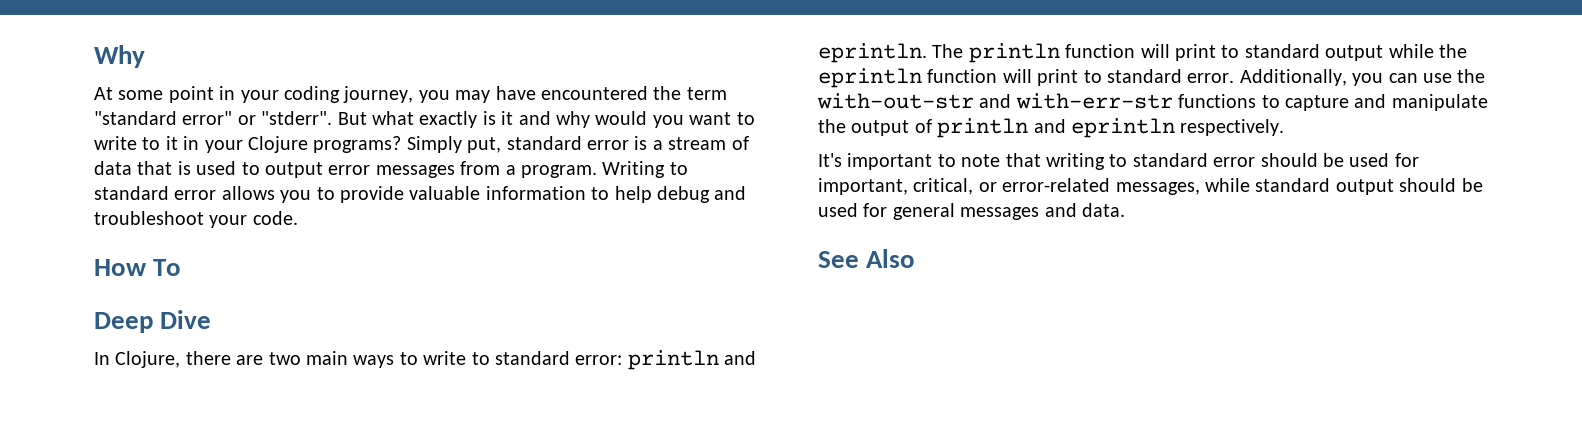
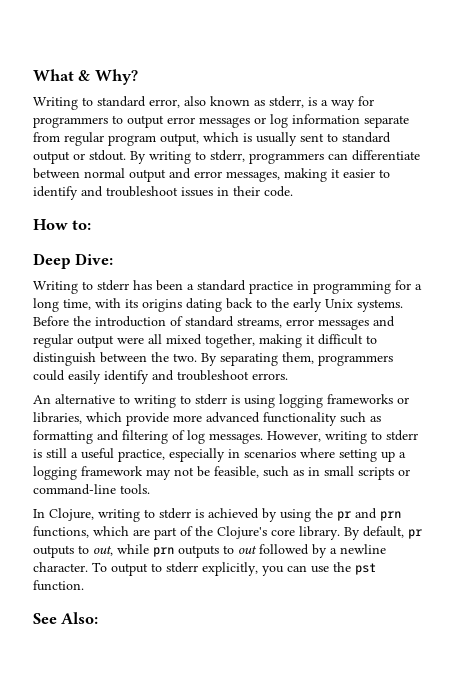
[94,45,145,68] [94,86,727,103] [94,111,755,128] [94,136,749,153] [94,161,688,178] [94,186,747,203] [94,211,248,228] Why // At some point in your coding journey, you may have encountered the term "standard error" or "stderr". But what exactly is it and why would you want to write to it in your Clojure programs? Simply put, standard error is a stream of data that is used to output error messages from a program. Writing to standard error allows you to provide valuable information to help debug and troubleshoot your -> [33,69,138,85] [33,96,374,110] [33,114,409,128] [33,132,391,146] [33,150,420,164] [33,168,390,182] [33,186,260,200] What & Why? // Writing to standard error, also known as stderr, is a way for programmers to output error messages or log information separate from regular program output, which is usually sent to standard output or stdout. By writing to stderr, programmers can differentiate between normal output and error messages, making it easier to identify and troubleshoot issues in their
[153,259,182,276] To -> [72,220,92,230] to:
[160,310,212,329] [94,350,757,370] [818,43,1467,63] [818,68,1486,88] [817,93,1488,111] [818,118,1285,138] [818,153,1419,170] [818,178,1483,195] [818,203,1125,220] Dive // In Clojure, there are two main ways to write to standard error: println and eprintln. The println function will print to standard output while the eprintln function will print to standard error. Additionally, you can use the with-out-str and with-err-str functions to capture and manipulate the output of println and eprintln respectively. // It's important to note that writing to standard error should be used for important, critical, or error-related messages, while standard output should be used for general messages and data. -> [75,253,114,265] [33,280,422,294] [33,298,403,312] [33,316,395,330] [33,334,377,348] [33,352,393,366] [33,370,288,384] [33,394,409,408] [33,412,381,426] [33,430,418,444] [33,448,406,462] [33,466,410,480] [33,484,150,495] [33,508,401,522] [33,526,422,540] [33,544,386,558] [33,562,376,576] [33,580,84,591] Dive: // Writing to stderr has been a standard practice in programming for a long time, with its origins dating back to the early Unix systems. Before the introduction of standard streams, error messages and regular output were all mixed together, making it difficult to distinguish between the two. By separating them, programmers could easily identify and troubleshoot errors. // An alternative to writing to stderr is using logging frameworks or libraries, which provide more advanced functionality such as formatting and filtering of log messages. However, writing to stderr is still a useful practice, especially in scenarios where setting up a logging framework may not be feasible, such as in small scripts or command-line tools. // In Clojure, writing to stderr is achieved by using the pr and prn functions, which are part of the Clojure's core library. By default, pr outputs to out, while prn outputs to out followed by a newline character. To output to stderr explicitly, you can use the pst function.
[866,249,916,268] Also -> [61,612,99,624] Also:

